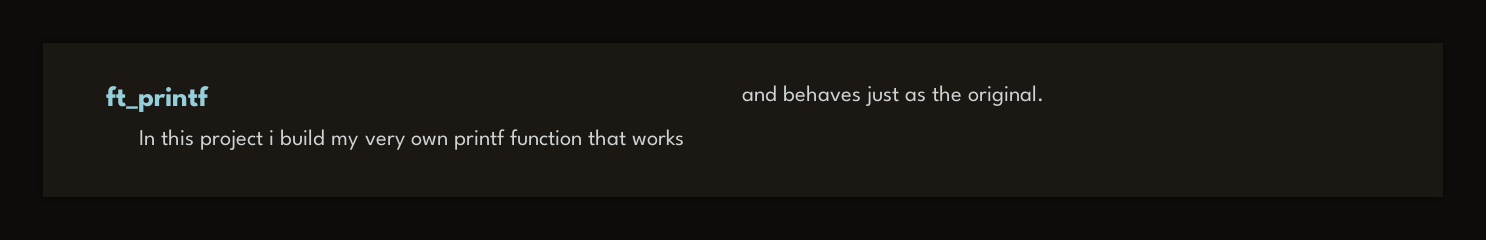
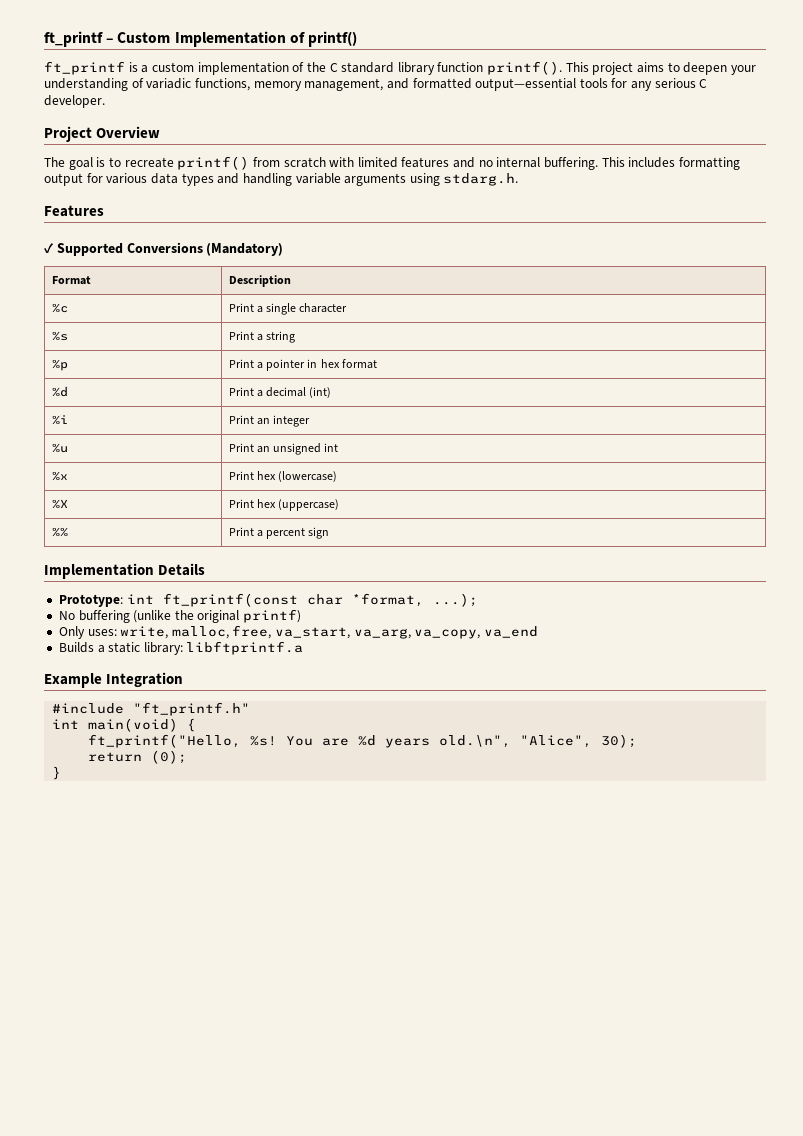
[106,86,209,112] [139,129,684,150] [742,85,1045,106] ft_printf // In this project i build my very own printf function that works and behaves just as the original. -> [44,31,357,47] [44,61,756,75] [44,78,708,91] [44,95,105,108] [44,126,161,142] [44,156,740,170] [44,173,519,186] [44,205,104,217] [44,242,284,256] [51,276,91,285] [228,275,291,287] [51,303,68,313] [228,303,348,315] [51,331,68,341] [228,331,296,343] [51,359,68,371] [228,359,377,371] [51,386,68,397] [228,387,332,398] [51,415,68,425] [228,415,311,427] [51,443,68,453] [228,443,339,455] [51,471,68,481] [228,471,338,482] [51,499,68,509] [228,499,340,511] [51,527,68,537] [228,527,330,539] [44,563,206,579] [58,593,478,607] [58,609,302,623] [58,625,539,639] [58,641,304,655] [44,672,184,688] [52,702,251,716] [52,718,197,732] [88,734,638,748] [88,750,188,764] [52,766,62,780] ft_printf – Custom Implementation of printf() // ft_printf is a custom implementation of the C standard library function printf(). This project aims to deepen your understanding of variadic functions, memory management, and formatted output—essential tools for any serious C developer. // Project Overview // The goal is to recreate printf() from scratch with limited features and no internal buffering. This includes formatting output for various data types and handling variable arguments using stdarg.h. // Features // ✓ Supported Conversions (Mandatory) // Format | Description // %c | Print a single character // %s | Print a string // %p | Print a pointer in hex format // %d | Print a decimal (int) // %i | Print an integer // %u | Print an unsigned int // %x | Print hex (lowercase) // %X | Print hex (uppercase) // %% | Print a percent sign // Implementation Details // Prototype: int ft_printf(const char *format, ...); // No buffering (unlike the original printf) // Only uses: write, malloc, free, va_start, va_arg, va_copy, va_end // Builds a static library: libftprintf.a // Example Integration // #include "ft_printf.h" // int main(void) { // ft_printf("Hello, %s! You are %d years old.\n", "Alice", 30); // return (0); // }

